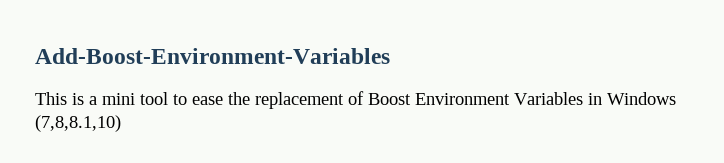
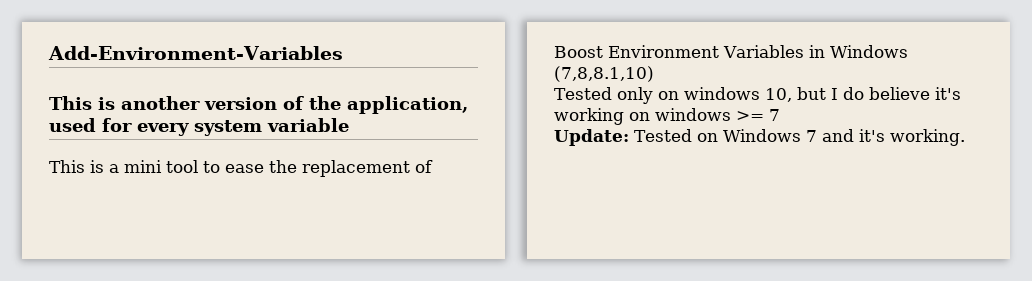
[35,48,390,64] Add-Boost-Environment-Variables -> [48,46,343,60] [49,96,468,114] [49,118,349,136] Add-Environment-Variables // This is another version of the application, used for every system variable
(121, 123) none -> [554,87,961,104] [554,108,780,125] [554,129,965,146] // Tested only on windows 10, but I do believe it's working on windows >= 7 // Update: Tested on Windows 7 and it's working.

